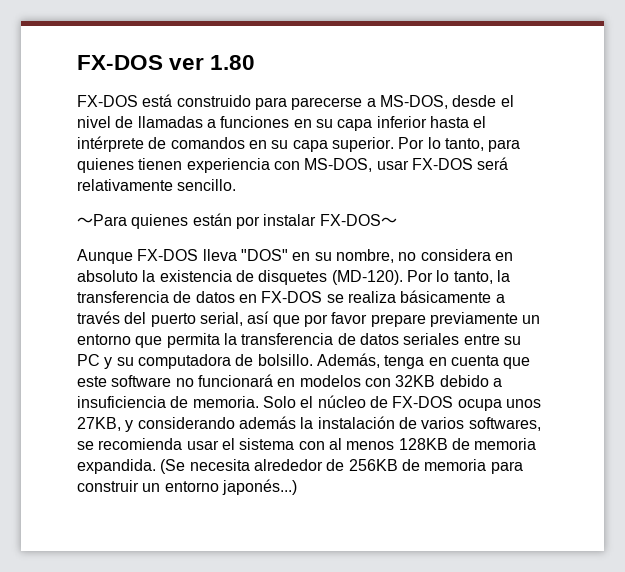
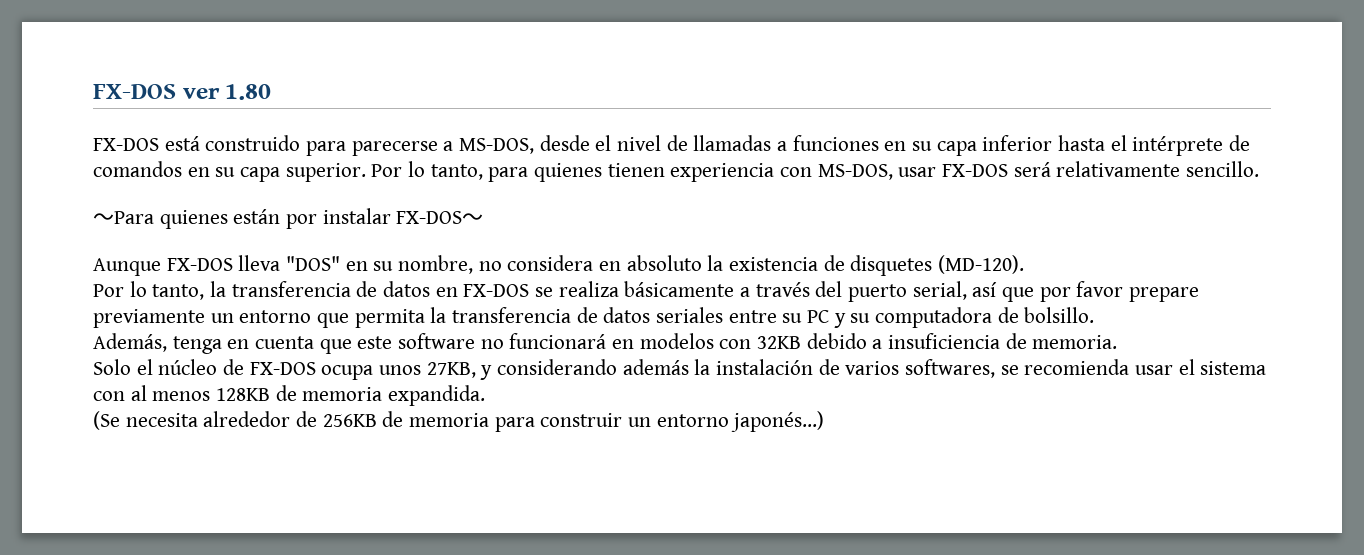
(403, 277) none -> (1025, 264) //
(313, 360) none -> (1095, 315) //
(259, 402) none -> (1118, 342) //
(156, 466) none -> (486, 395) //

